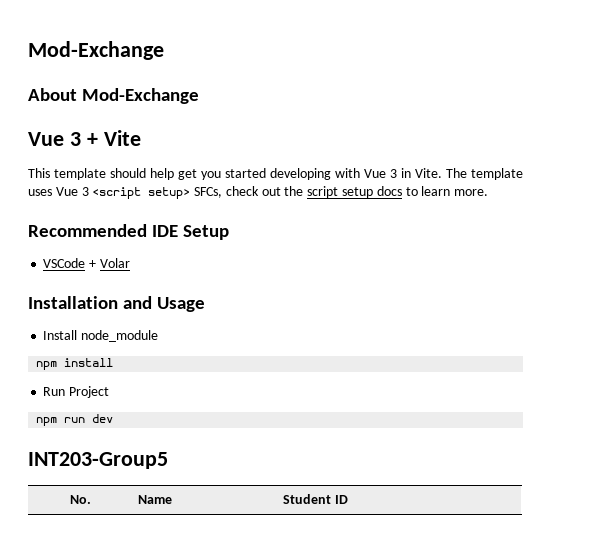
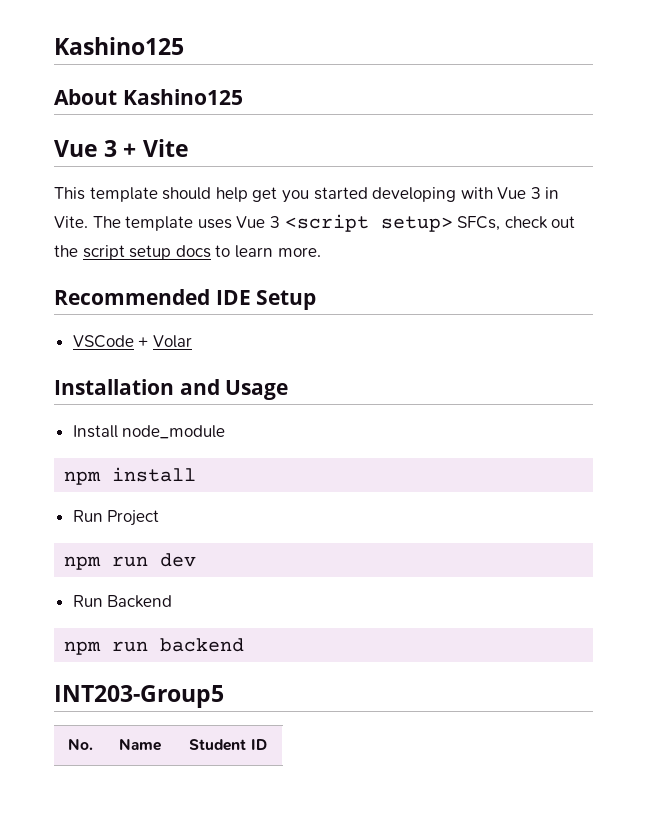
[28,41,164,60] Mod-Exchange -> [54,37,184,55] Kashino125
[82,88,200,104] Mod-Exchange -> [122,89,243,105] Kashino125
(114, 418) none -> [72,595,173,608] [64,638,245,655] // Run Backend // npm run backend

